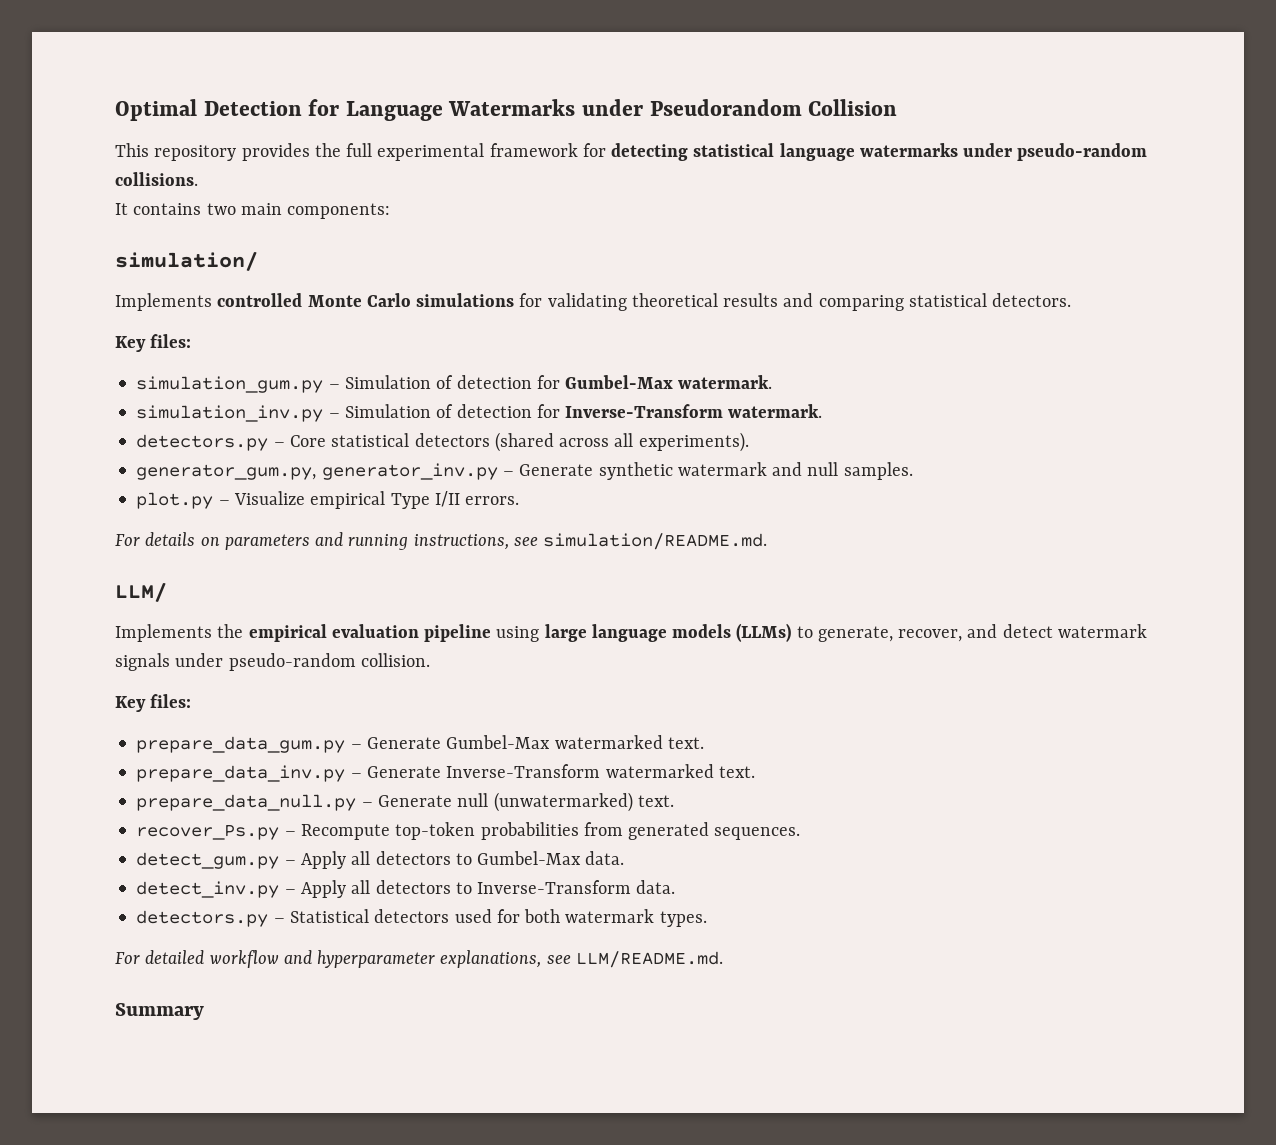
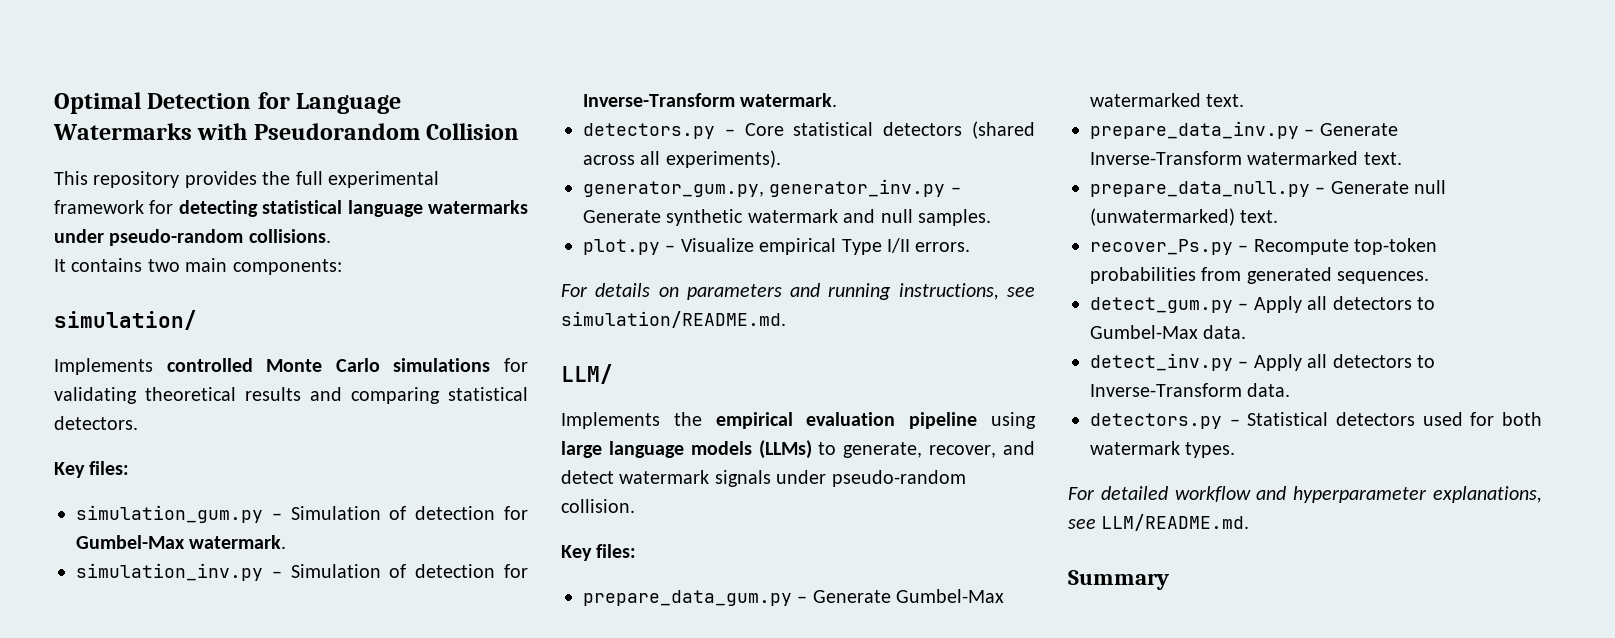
[582,99,644,116] under -> [197,123,248,140] with

